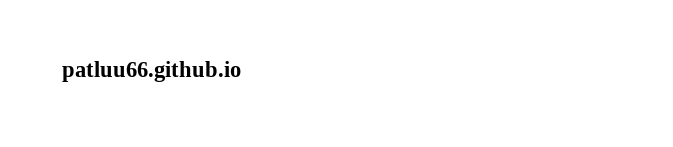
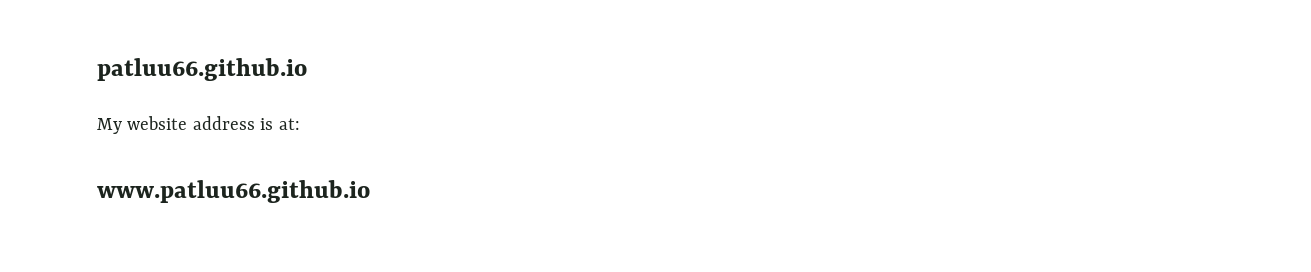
(241, 71) none -> [97,116,300,134] [97,180,370,203] // My website address is at: // www.patluu66.github.io

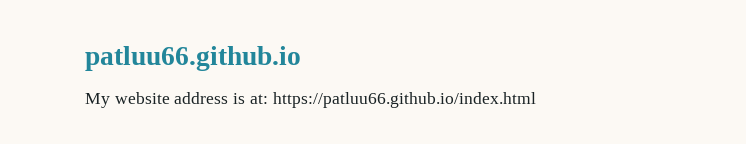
[97,180,370,203] // www.patluu66.github.io -> [272,92,536,108] https://patluu66.github.io/index.html

